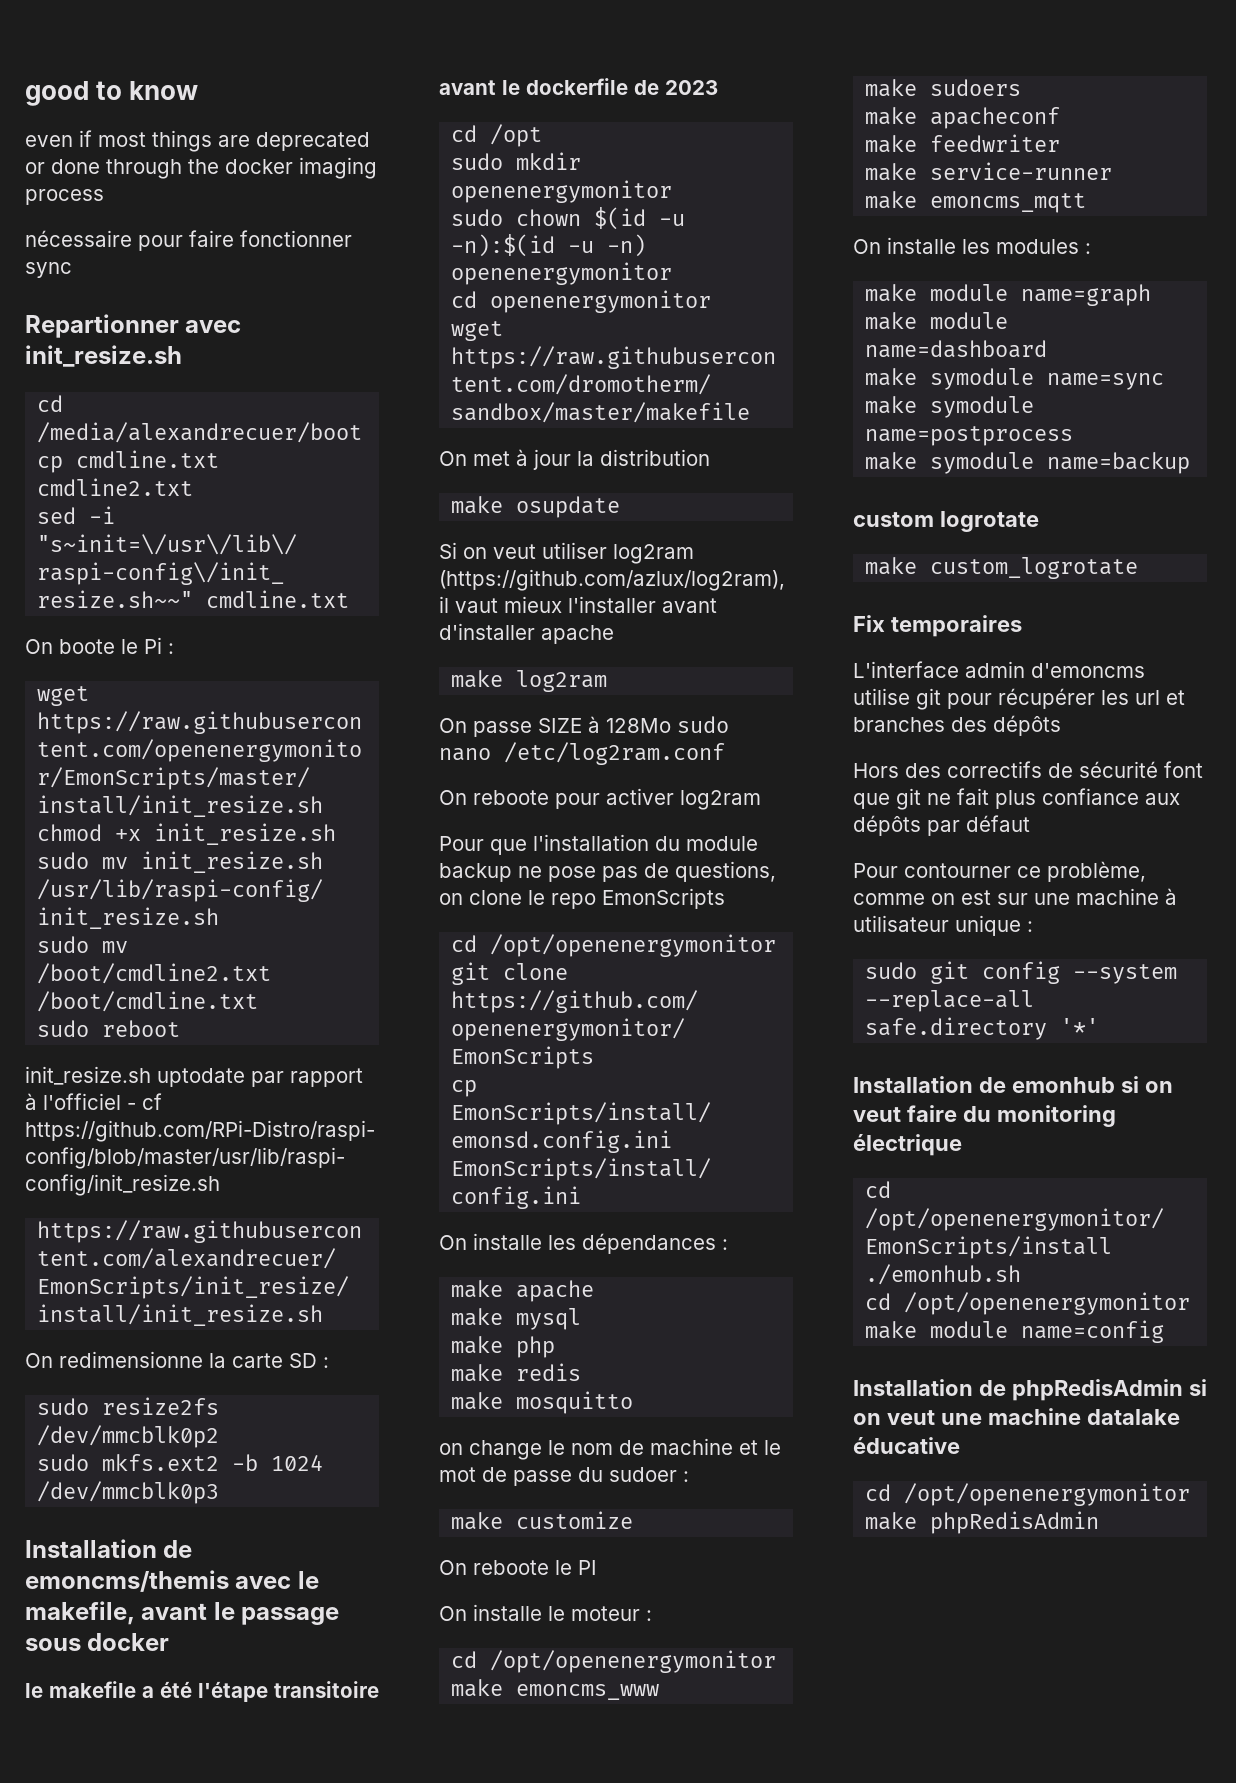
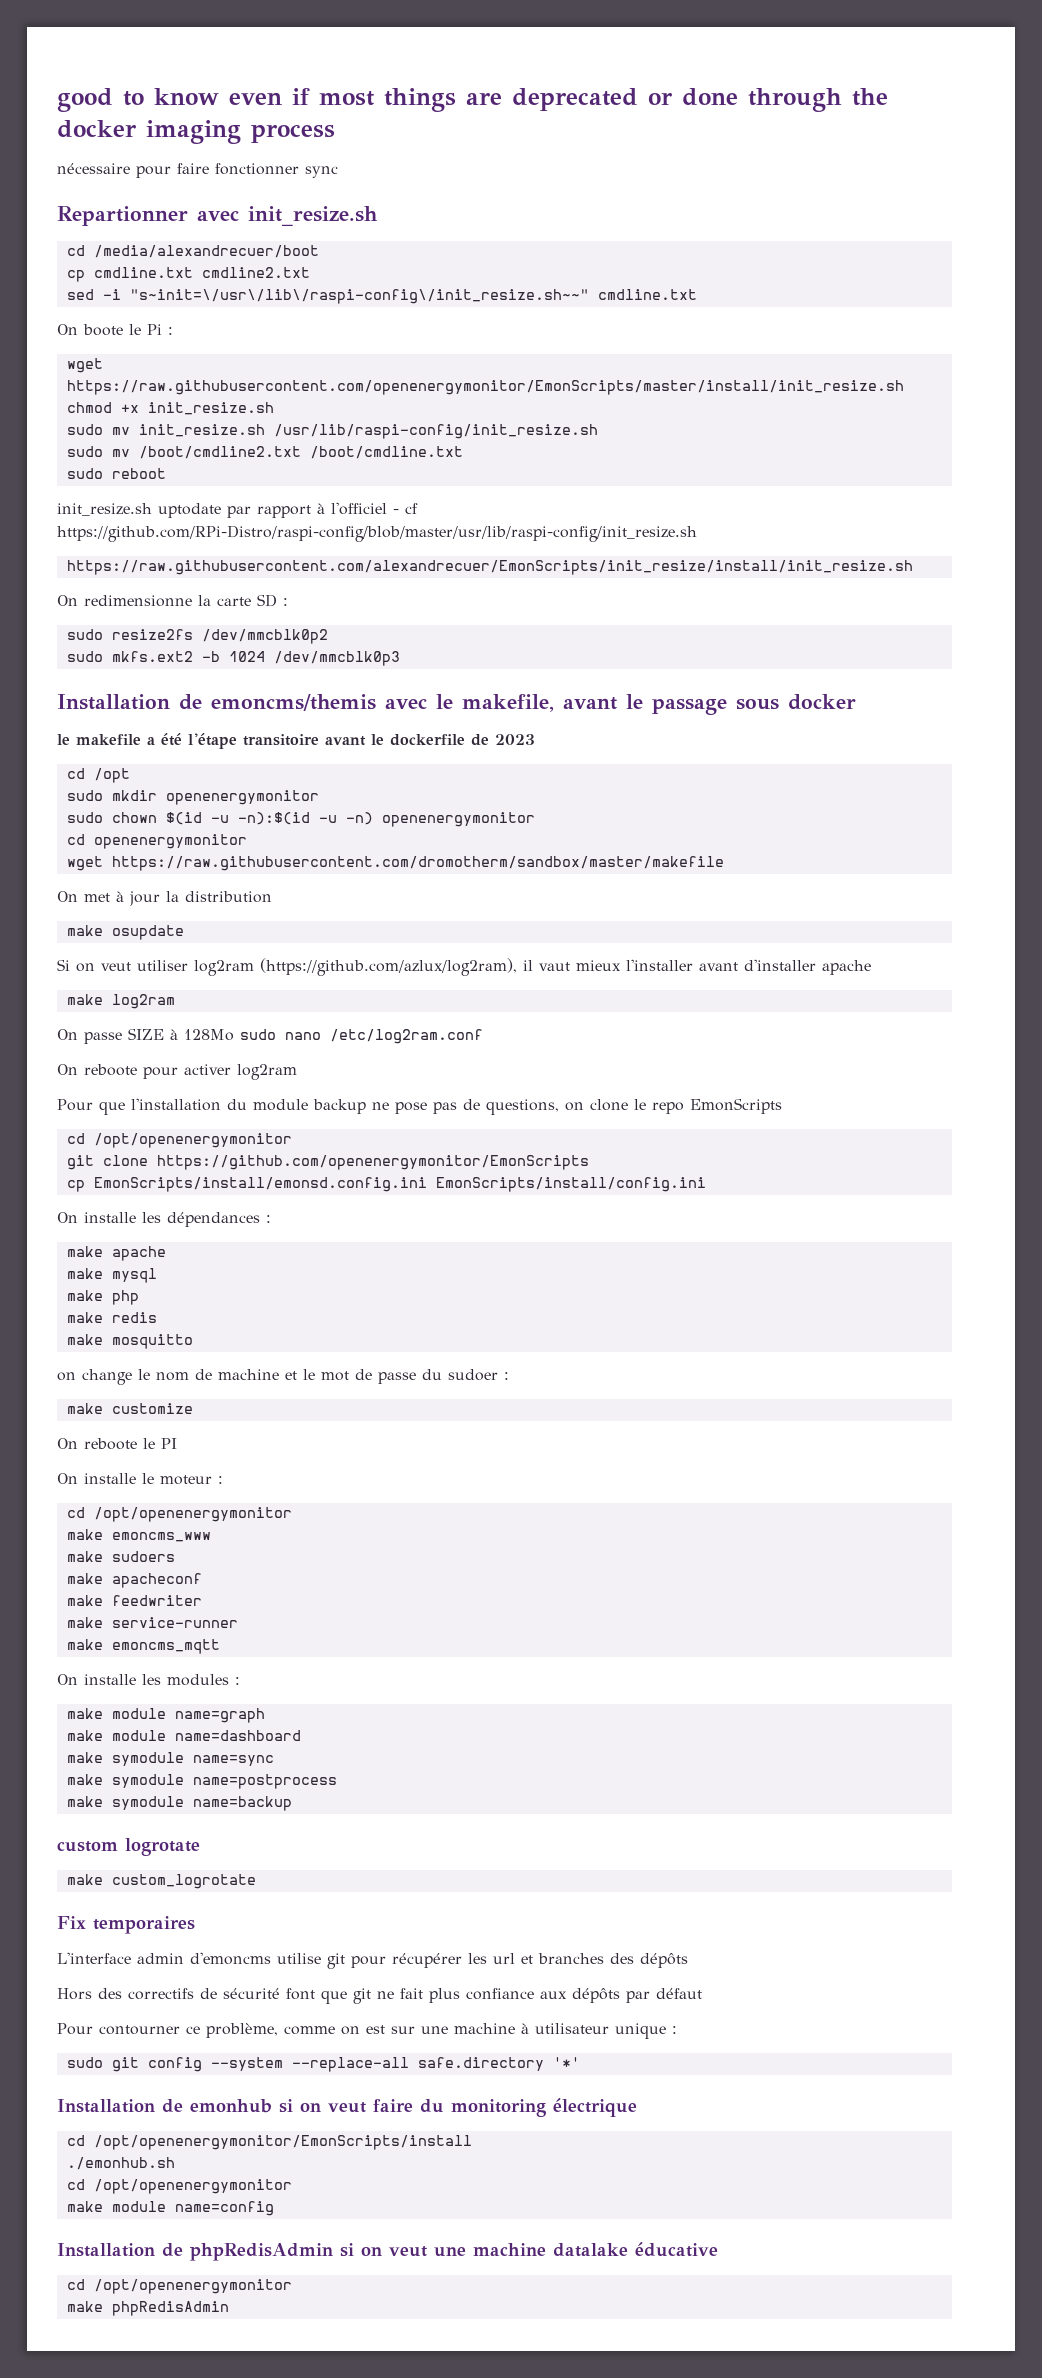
(199, 90) // -> (219, 96) none

